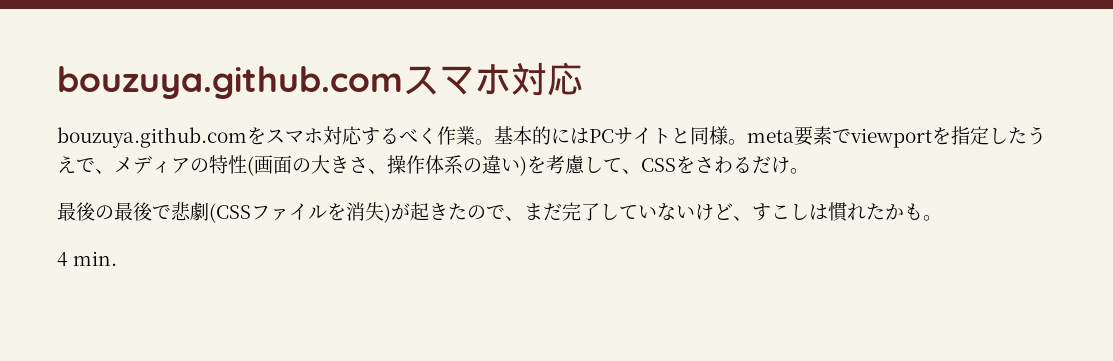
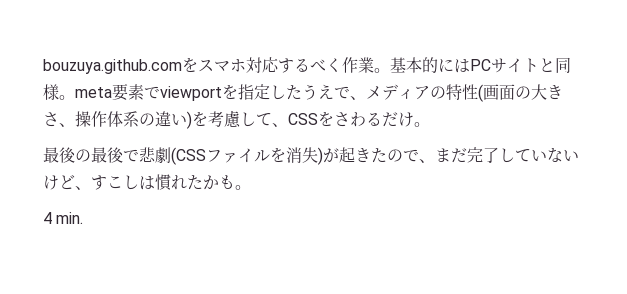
[57,62,583,99] [57,127,247,148] bouzuya.github.comスマホ対応 // bouzuya.github.com -> [43,59,182,74] bouzuya.github.com

